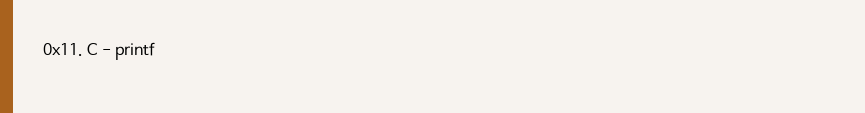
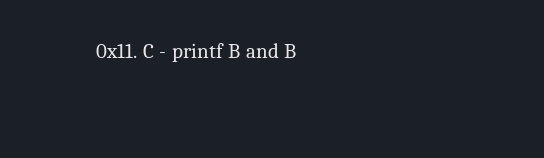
(155, 51) none -> [228,43,297,58] B and B

